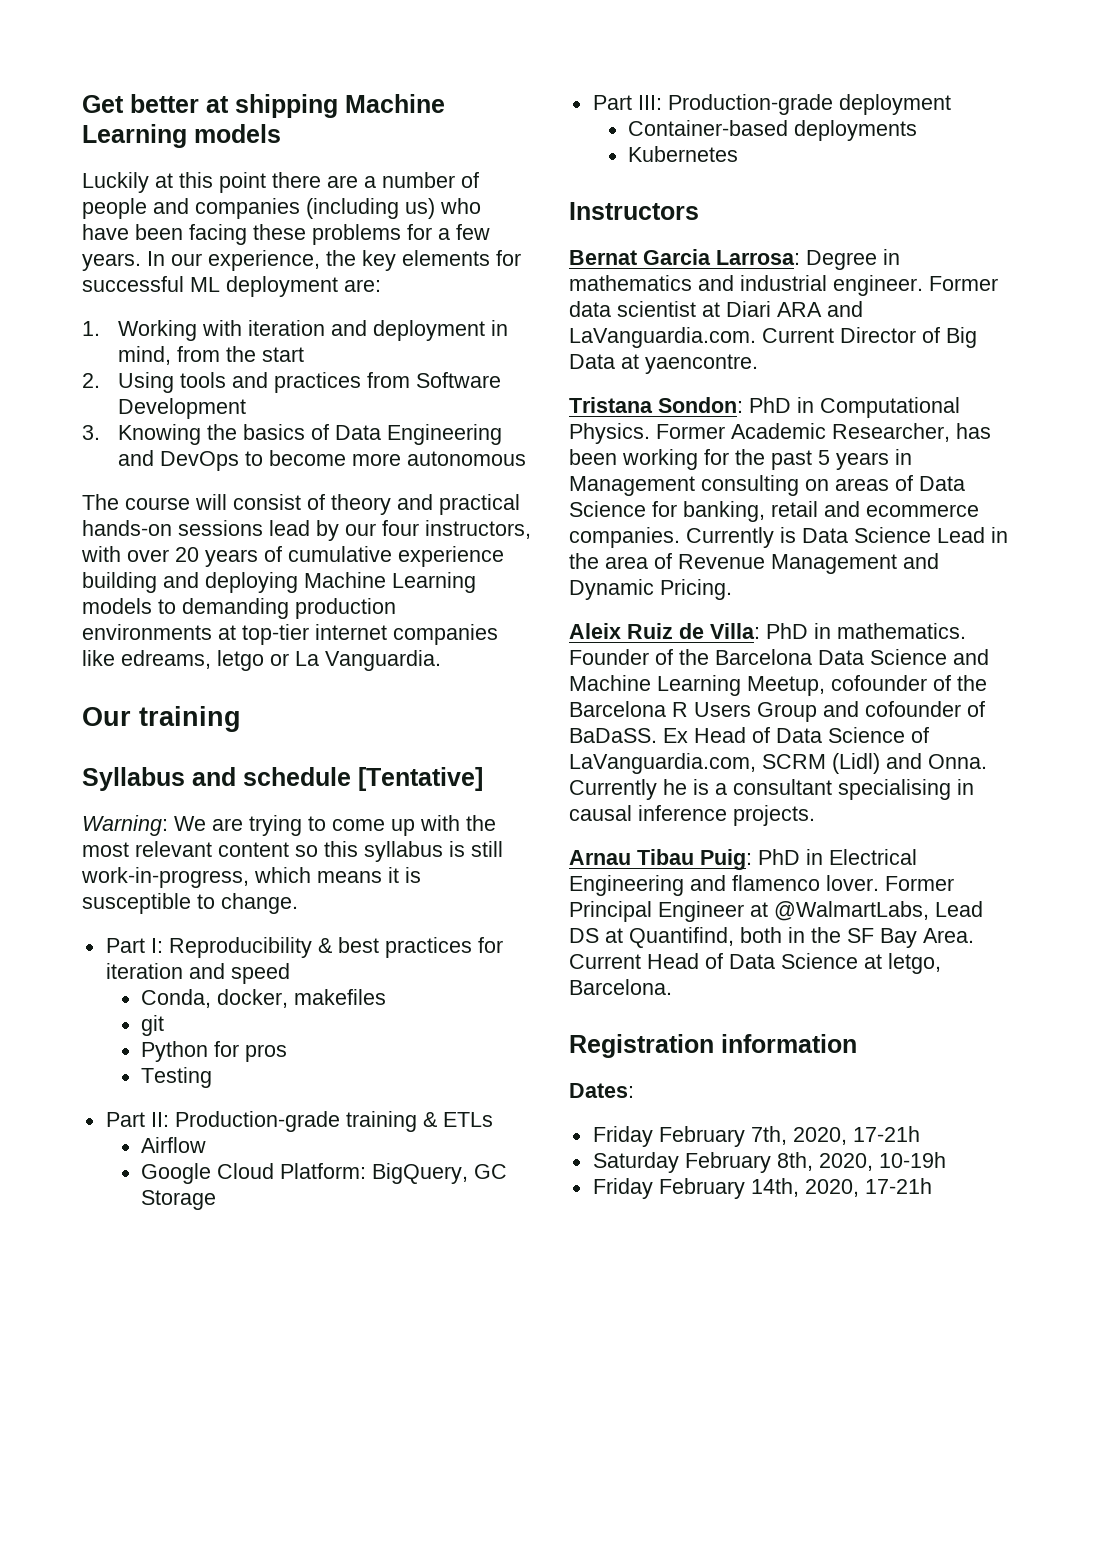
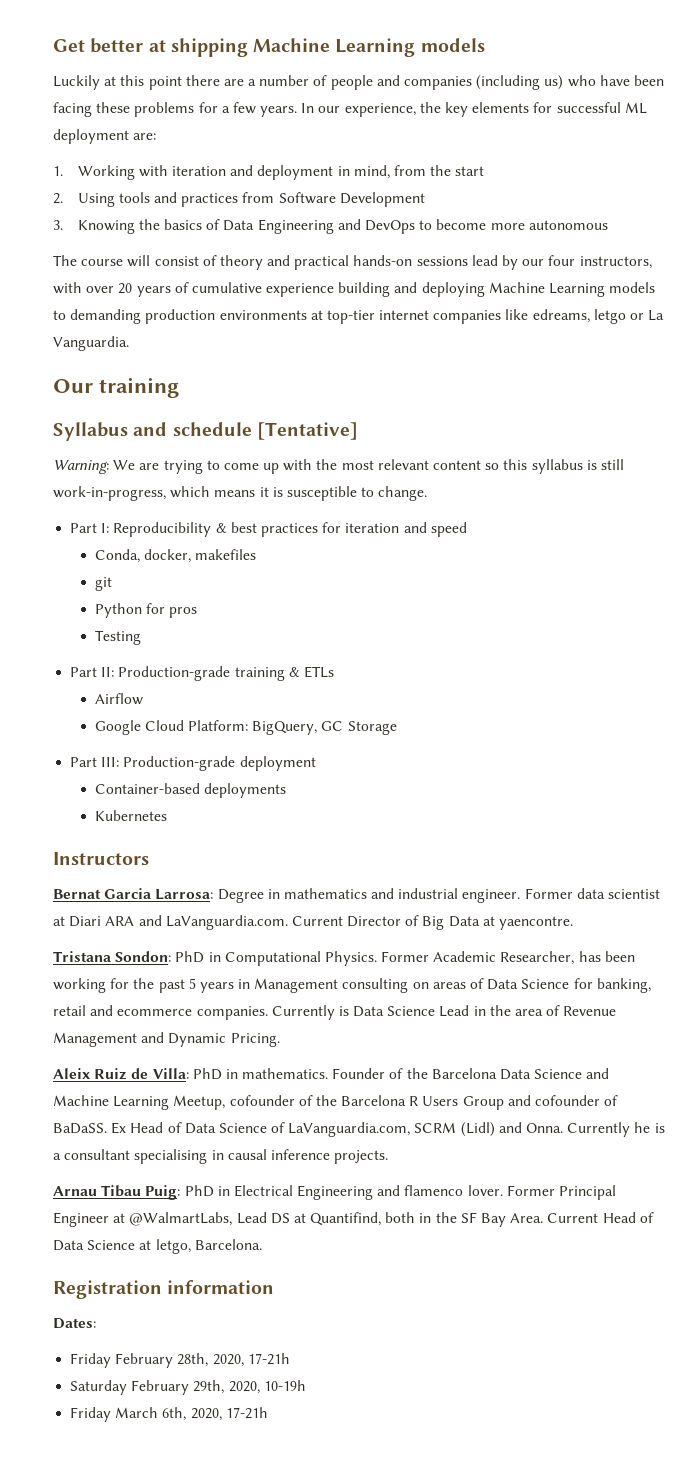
[750,1126,787,1145] 7th, -> [177,1353,209,1367] 28th,
[776,1152,813,1171] 8th, -> [193,1380,225,1394] 29th,
[658,1178,799,1199] February 14th, -> [115,1407,187,1421] March 6th,

